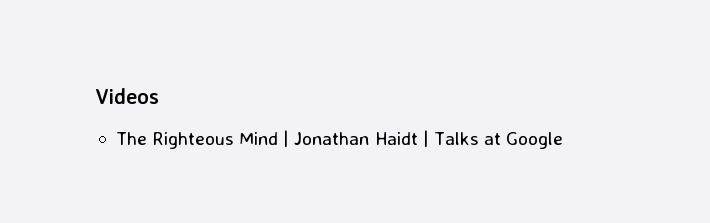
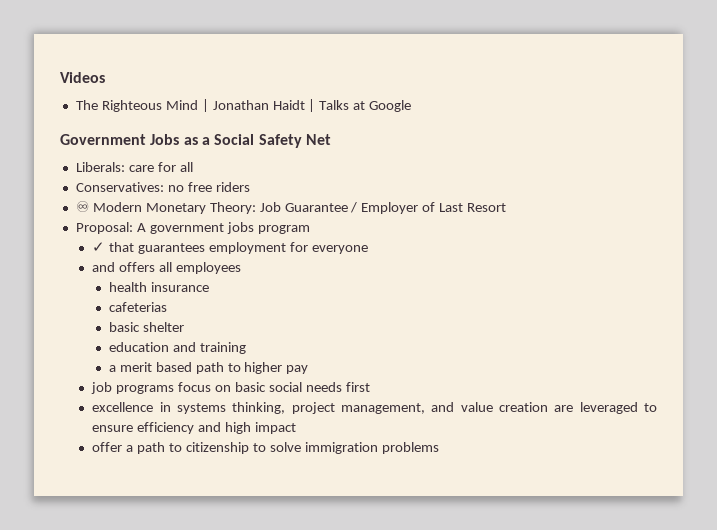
(564, 140) none -> [60,134,331,148] [75,162,193,172] [75,182,250,192] [75,201,507,214] [75,222,310,234] [92,242,369,254] [92,262,242,274] [108,282,209,292] [108,302,167,312] [108,322,184,332] [108,342,246,354] [108,362,309,374] [91,382,370,394] [92,402,657,414] [92,422,297,434] [92,442,439,454] // Government Jobs as a Social Safety Net // Liberals: care for all // Conservatives: no free riders // ♾ Modern Monetary Theory: Job Guarantee / Employer of Last Resort // Proposal: A government jobs program // ✓ that guarantees employment for everyone // and offers all employees // health insurance // cafeterias // basic shelter // education and training // a merit based path to higher pay // job programs focus on basic social needs first // excellence in systems thinking, project management, and value creation are leveraged to ensure efficiency and high impact // offer a path to citizenship to solve immigration problems

